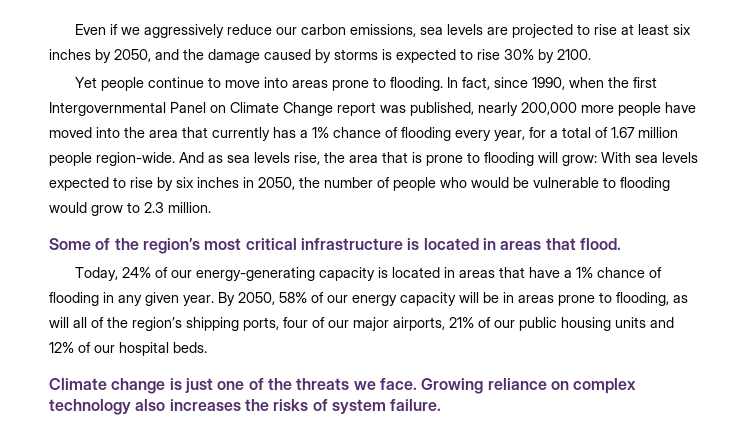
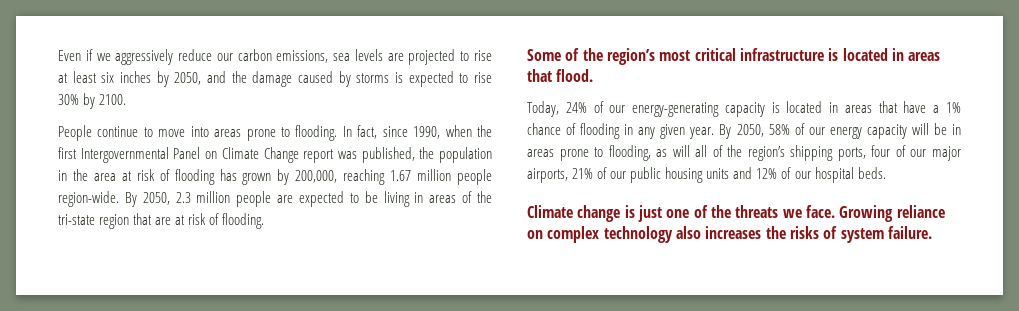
[75,77,145,91] Yet people -> [58,125,92,141] People
[478,102,696,116] [49,127,678,141] [49,152,698,166] [49,177,670,191] [49,202,211,216] nearly 200,000 more people have moved into the area that currently has a 1% chance of flooding every year, for a total of 1.67 million people region-wide. And as sea levels rise, the area that is prone to flooding will grow: With sea levels expected to rise by six inches in 2050, the number of people who would be vulnerable to flooding would grow to 2.3 million. -> [419,147,492,163] [58,169,493,185] [58,191,492,207] [58,213,265,229] the population in the area at risk of flooding has grown by 200,000, reaching 1.67 million people region-wide. By 2050, 2.3 million people are expected to be living in areas of the tri-state region that are at risk of flooding.

